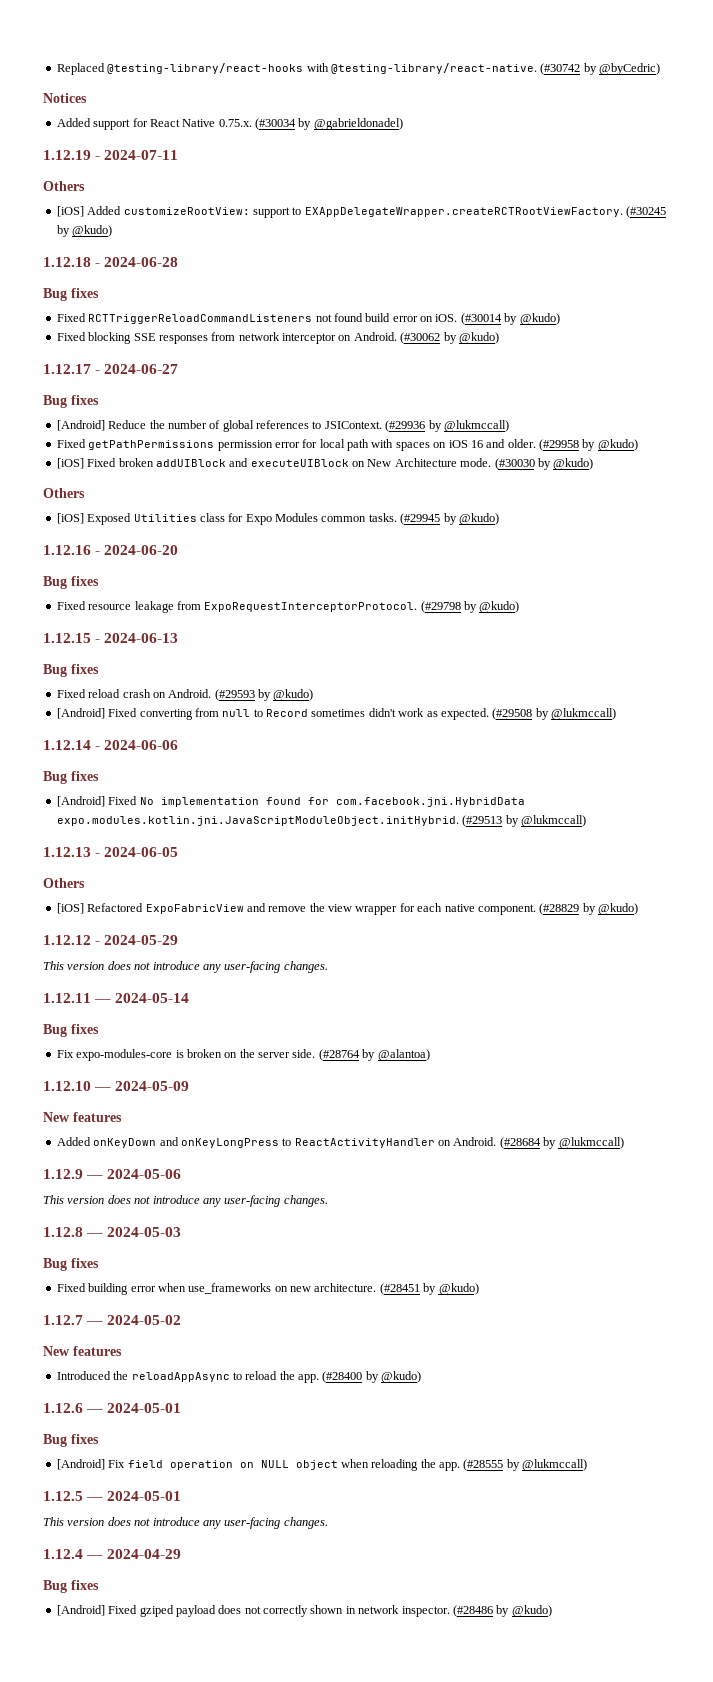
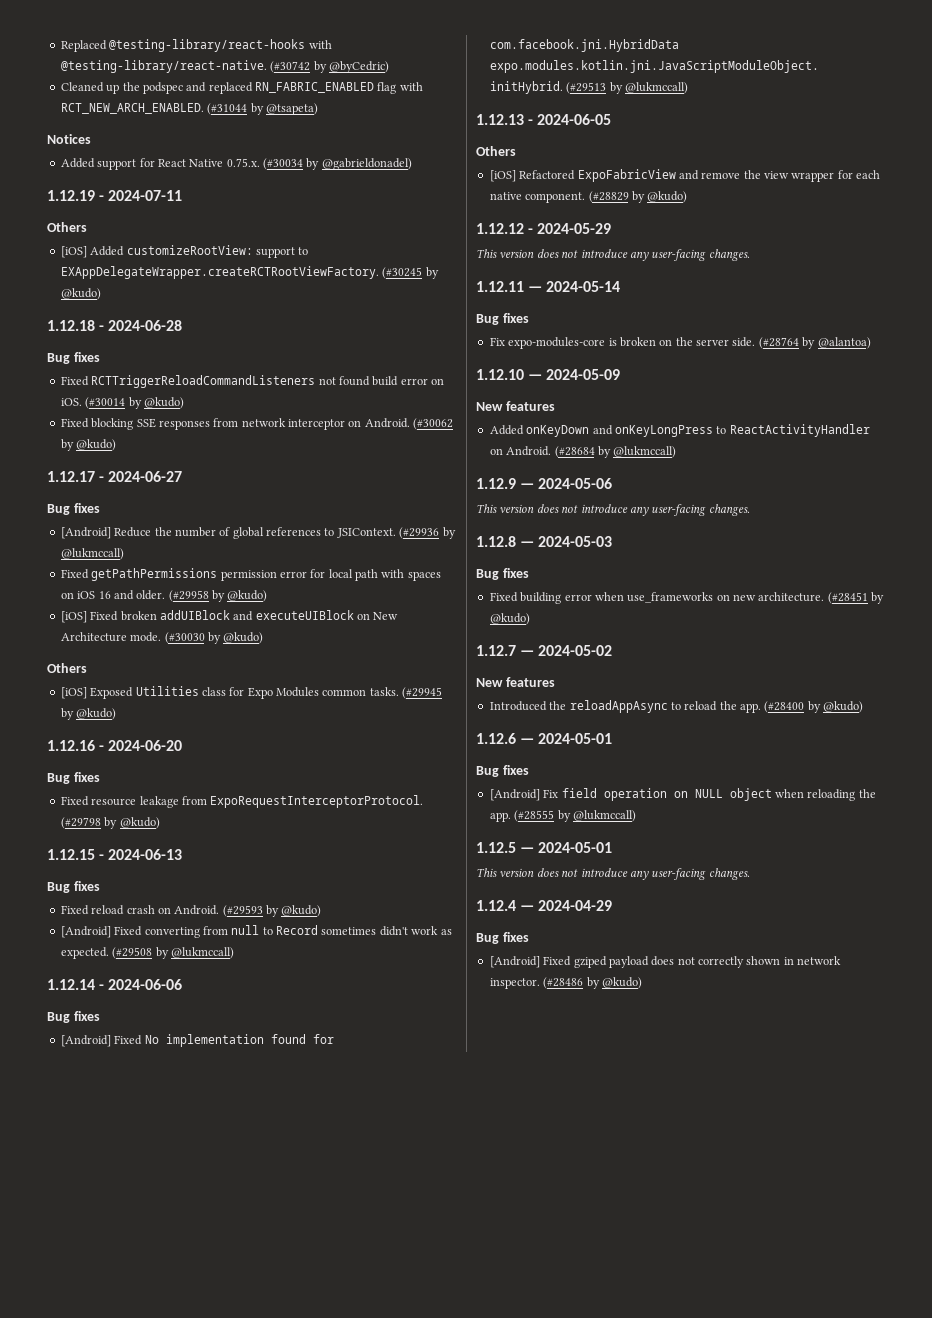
(660, 69) none -> [60,82,423,94] [60,103,318,115] // Cleaned up the podspec and replaced RN_FABRIC_ENABLED flag with RCT_NEW_ARCH_ENABLED. (#31044 by @tsapeta)

